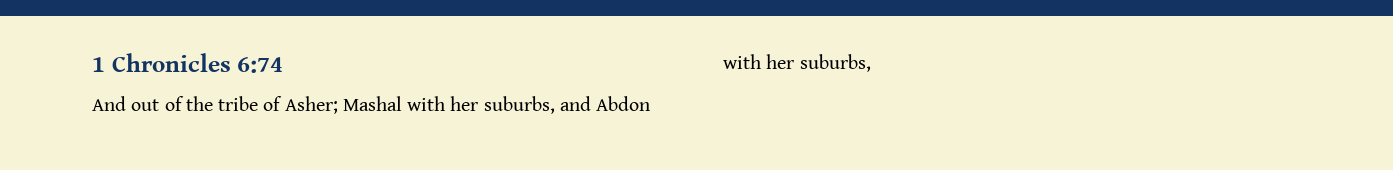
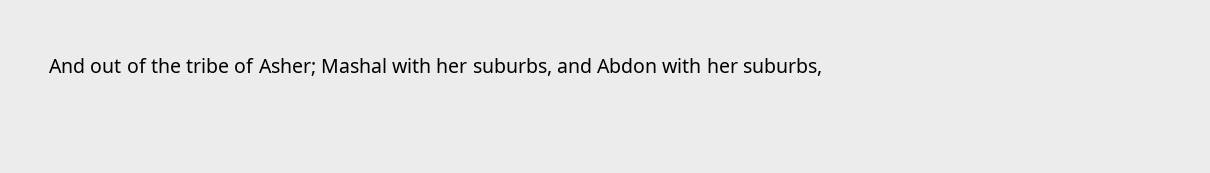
[92,53,284,73] 1 Chronicles 6:74 // -> (49, 65) none

